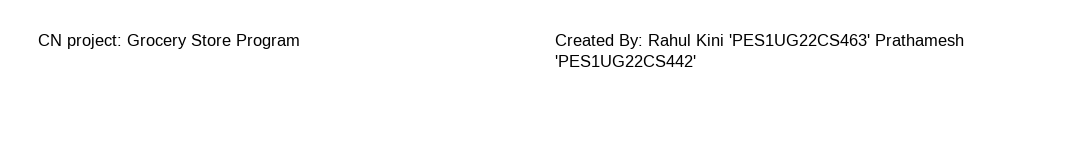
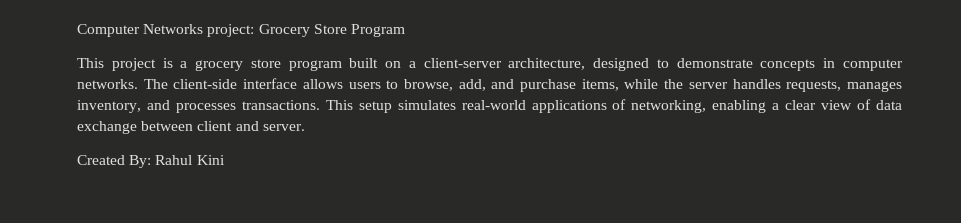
[38,34,62,46] CN -> [77,24,204,37] Computer Networks
(300, 41) none -> [77,58,903,71] [77,78,903,92] [77,99,902,113] [77,121,305,134] // This project is a grocery store program built on a client-server architecture, designed to demonstrate concepts in computer networks. The client-side interface allows users to browse, add, and purchase items, while the server handles requests, manages inventory, and processes transactions. This setup simulates real-world applications of networking, enabling a clear view of data exchange between client and server.
[729,34,964,46] [555,55,696,67] 'PES1UG22CS463' Prathamesh 'PES1UG22CS442' -> (225, 160) none

